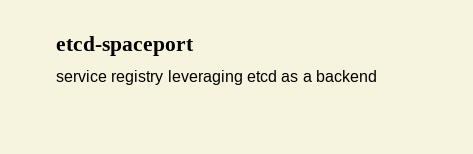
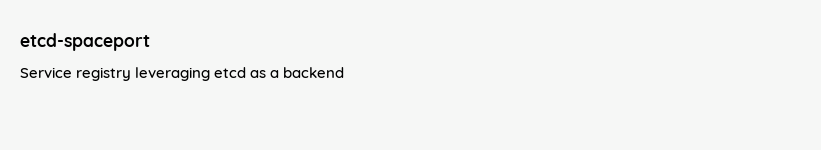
[56,70,107,82] service -> [20,67,72,78] Service

